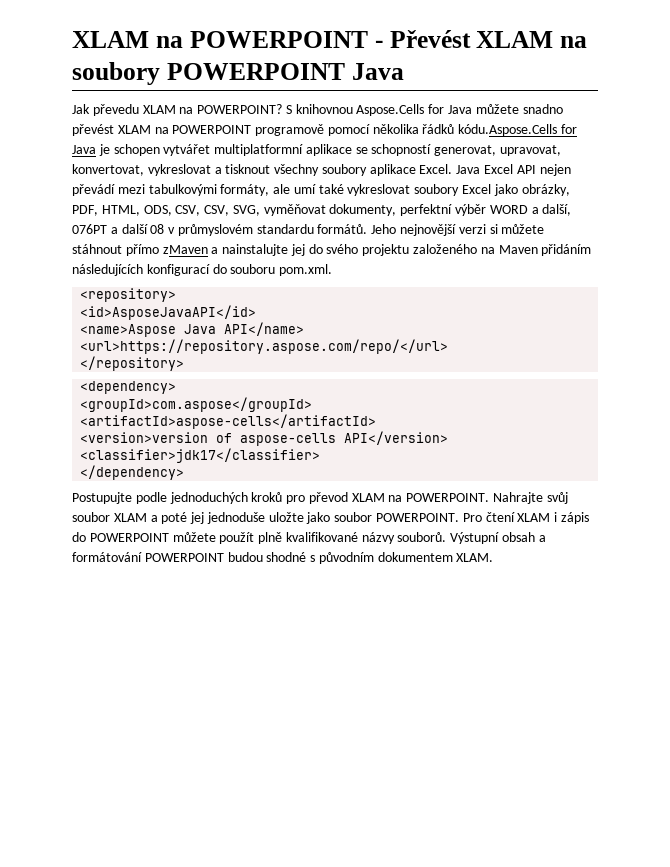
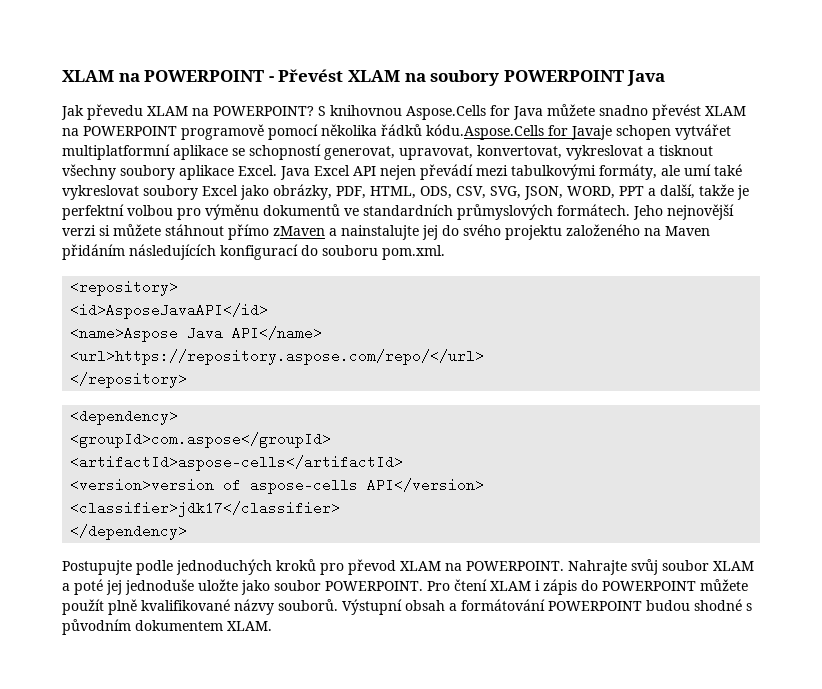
[72,144,110,156] Java je -> [571,125,612,140] Javaje
[204,204,572,216] [72,224,368,236] CSV, SVG, vyměňovat dokumenty, perfektní výběr WORD a další, 076PT a další 08 v průmyslovém standardu formátů. -> [490,184,749,200] [62,204,630,220] SVG, JSON, WORD, PPT a další, takže je perfektní volbou pro výměnu dokumentů ve standardních průmyslových formátech.

